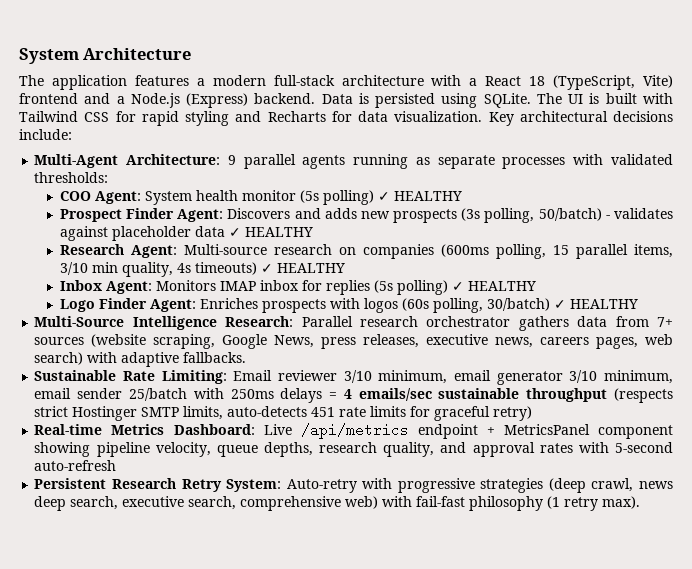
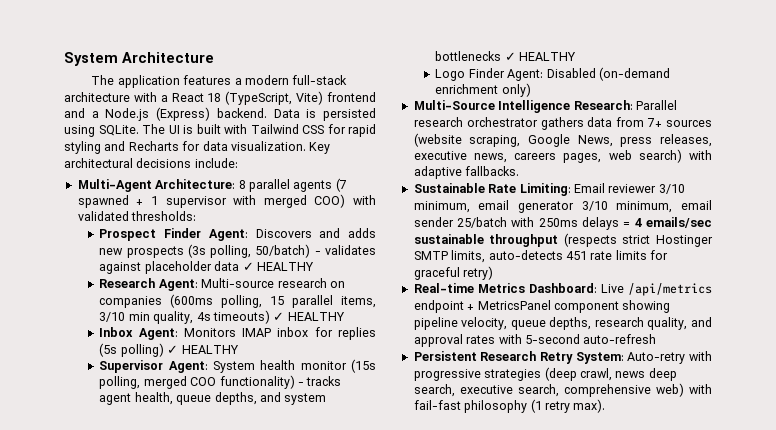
[227,155,236,165] 9 -> [238,180,246,189] 8
[353,154,673,169] [34,172,109,183] [59,190,462,205] running as separate processes with validated thresholds: // COO Agent: System health monitor (5s polling) ✓ HEALTHY -> [335,178,347,192] [77,194,376,208] [77,211,197,221] (7 spawned + 1 supervisor with merged COO) with validated thresholds:
[59,298,638,313] Logo Finder Agent: Enriches prospects with logos (60s polling, 30/batch) ✓ HEALTHY -> [99,359,376,373] [99,375,342,389] [99,392,327,405] [435,51,577,61] [435,67,670,81] [435,83,531,97] Supervisor Agent: System health monitor (15s polling, merged COO functionality) - tracks agent health, queue depths, and system bottlenecks ✓ HEALTHY // Logo Finder Agent: Disabled (on-demand enrichment only)

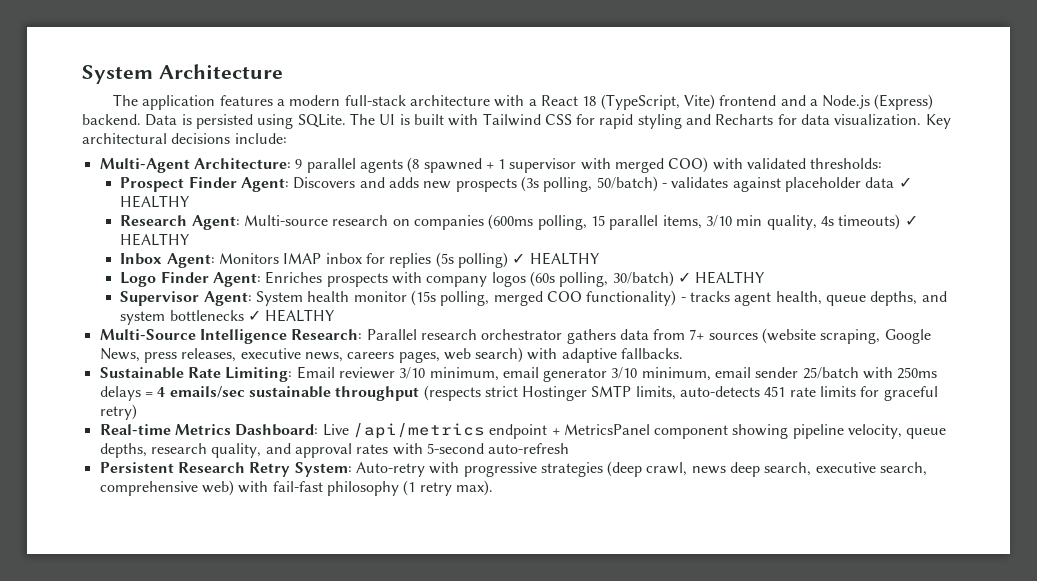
[238,180,246,189] 8 -> [295,159,303,169] 9
[335,178,347,192] (7 -> [407,157,420,173] (8
(239, 349) none -> [120,271,766,287] // Logo Finder Agent: Enriches prospects with company logos (60s polling, 30/batch) ✓ HEALTHY
[435,67,670,81] [435,83,531,97] // Logo Finder Agent: Disabled (on-demand enrichment only) -> (336, 315) none

